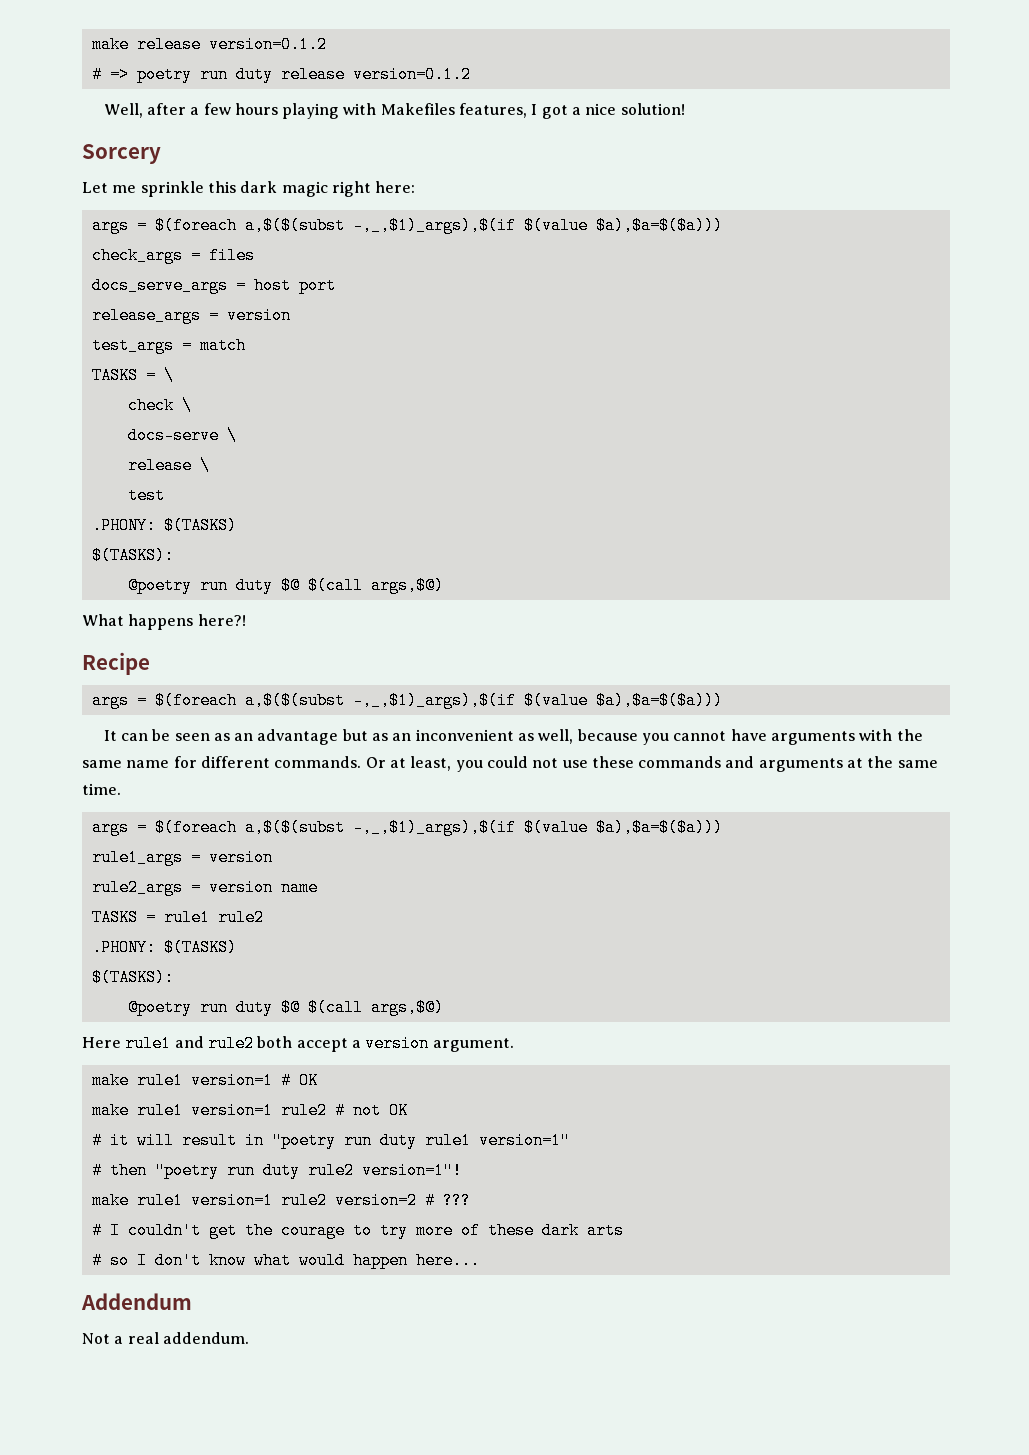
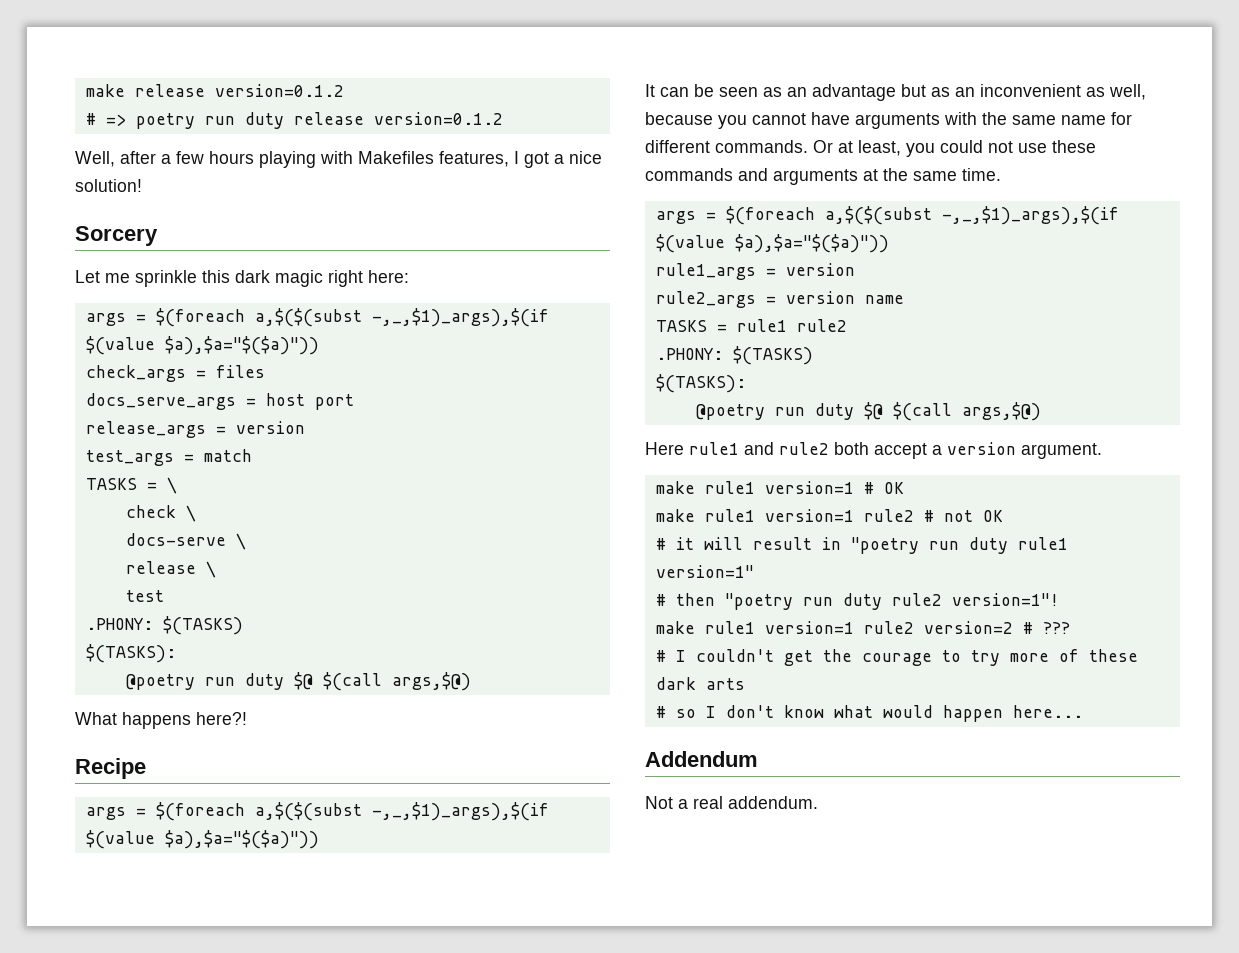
[595,217,723,234] $a),$a=$($a))) -> [164,336,319,355] $a),$a="$($a)"))
[595,692,723,709] $a),$a=$($a))) -> [164,830,319,849] $a),$a="$($a)"))
[595,819,723,836] $a),$a=$($a))) -> [734,234,889,253] $a),$a="$($a)"))

